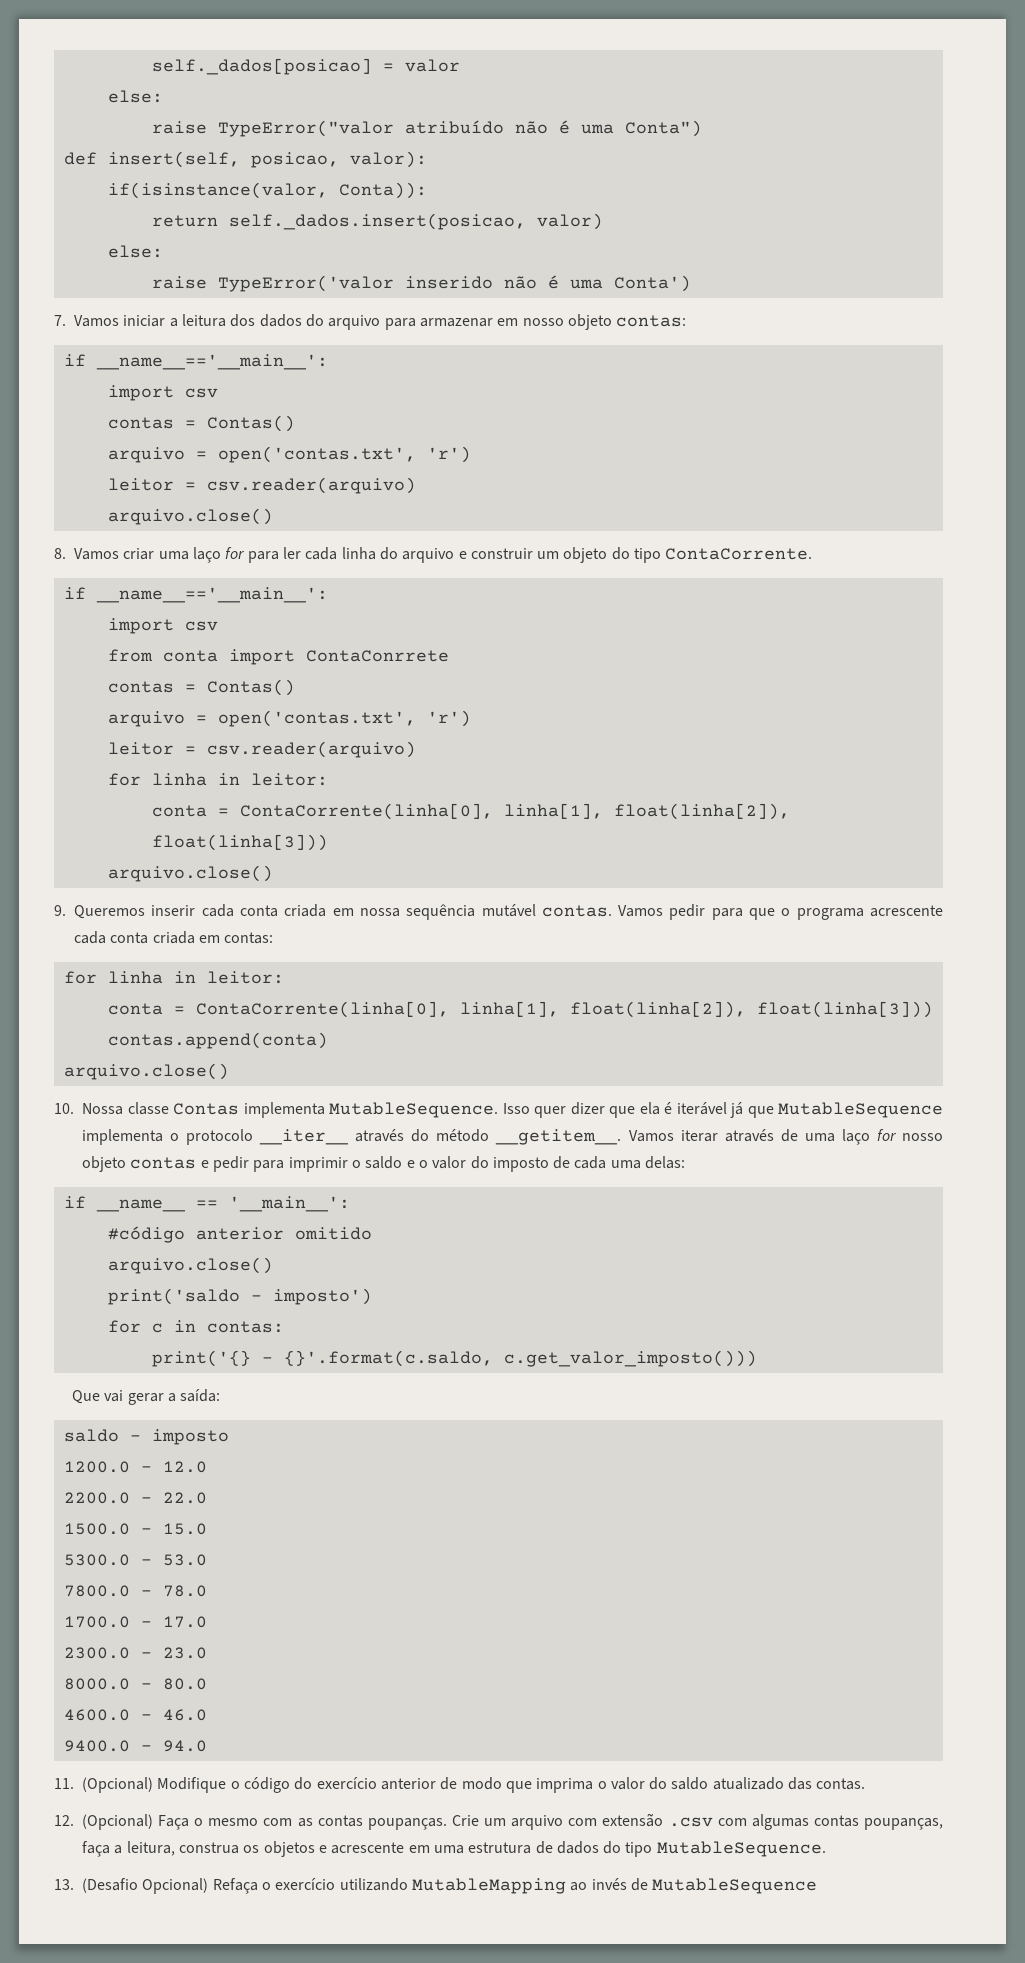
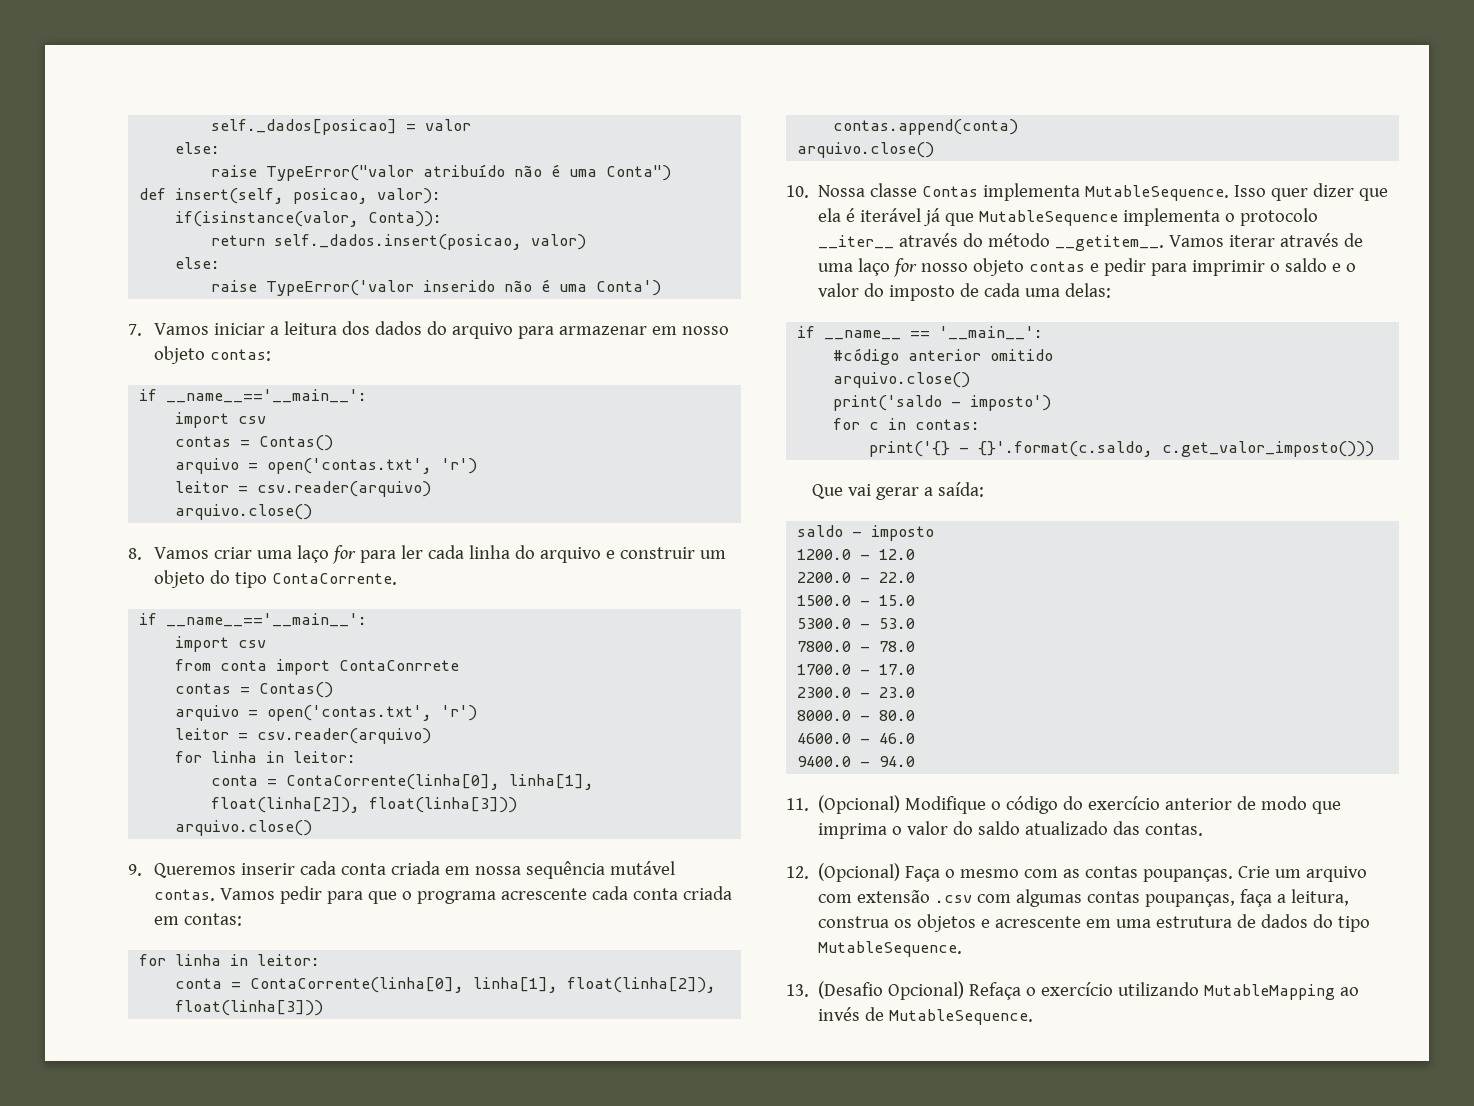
[652,1878,818,1894] MutableSequence -> [889,1009,1034,1025] MutableSequence.

